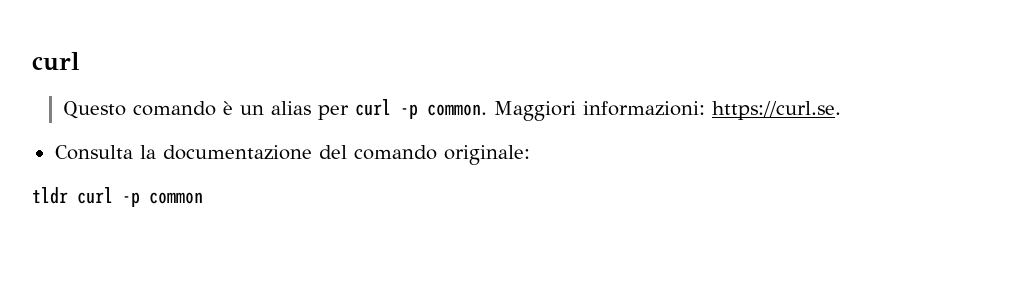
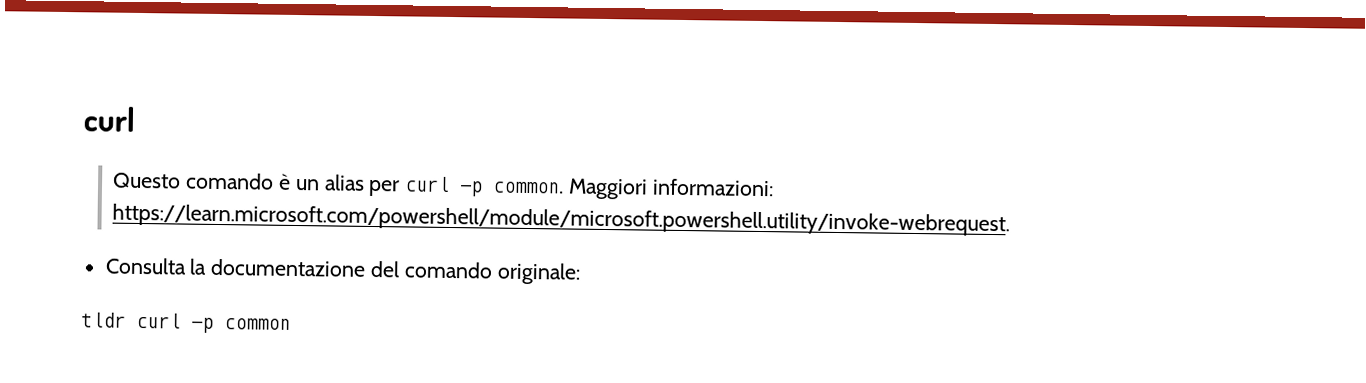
[711,101,841,120] https://curl.se. -> [112,203,1011,237] https://learn.microsoft.com/powershell/module/microsoft.powershell.utility/invoke-webrequest.

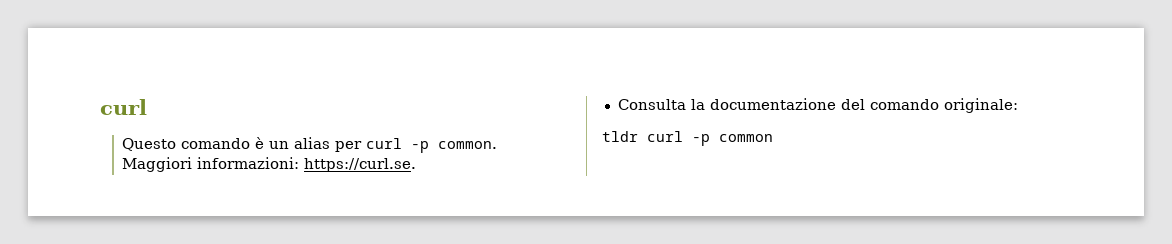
[112,203,1011,237] https://learn.microsoft.com/powershell/module/microsoft.powershell.utility/invoke-webrequest. -> [303,158,416,172] https://curl.se.

